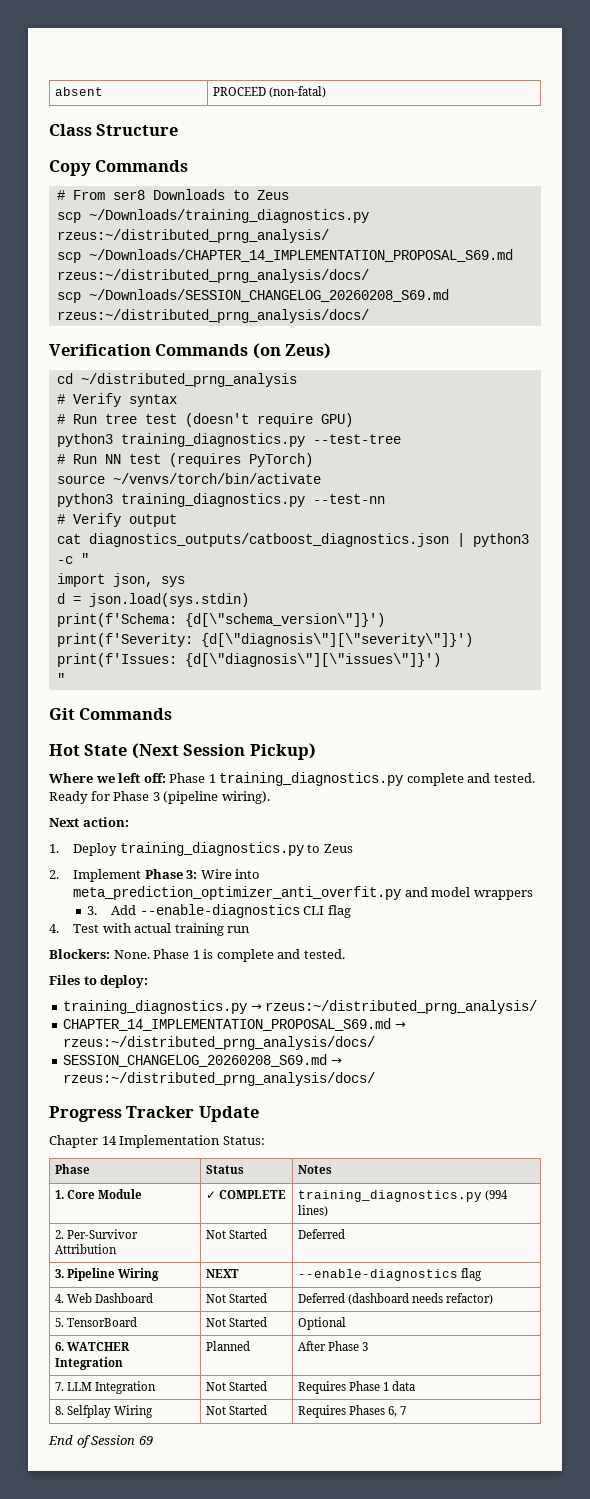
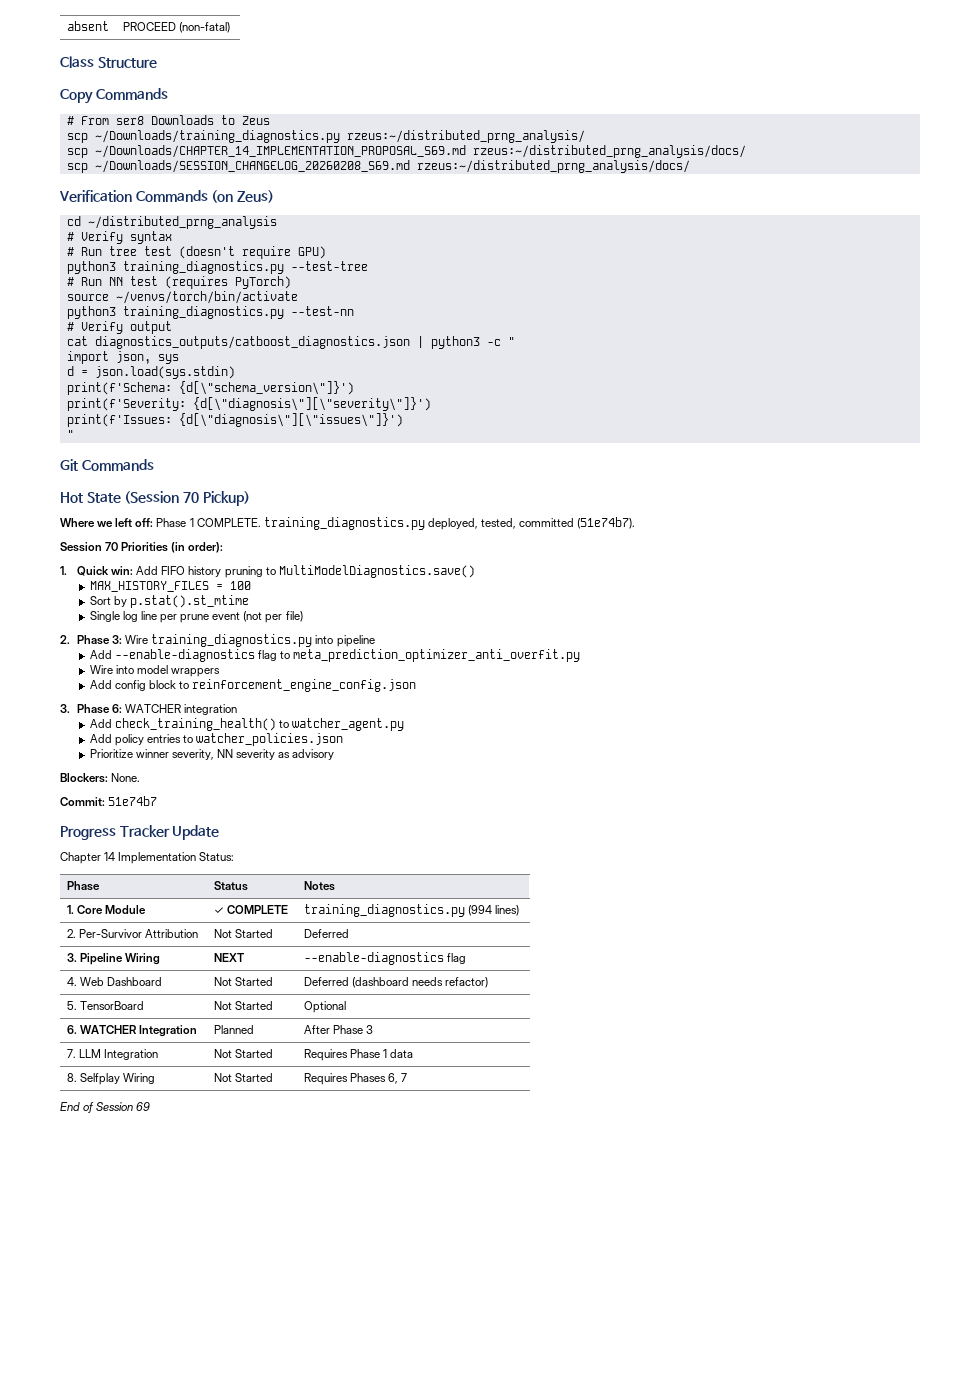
[131,743,246,759] (Next Session -> [124,491,199,504] (Session 70
[219,772,535,786] [49,791,270,804] [49,817,129,827] [49,842,353,856] [49,869,141,882] training_diagnostics.py complete and tested. Ready for Phase 3 (pipeline wiring). // Next action: // 1. Deploy training_diagnostics.py to Zeus // 2. Implement -> [196,517,636,530] [60,542,224,553] [60,565,475,578] [89,581,251,592] [89,595,249,608] [89,611,303,623] [60,635,70,644] COMPLETE. training_diagnostics.py deployed, tested, committed (51e74b7). // Session 70 Priorities (in order): // 1. Quick win: Add FIFO history pruning to MultiModelDiagnostics.save() // MAX_HISTORY_FILES = 100 // Sort by p.stat().st_mtime // Single log line per prune event (not per file) // 2.
[235,869,261,879] into -> [151,634,375,647] [89,649,290,662] training_diagnostics.py into pipeline // Add --enable-diagnostics flag to
[404,887,428,897] and -> [89,665,134,674] // Wire into
[87,904,351,918] [49,923,251,936] [49,949,345,962] [49,975,149,988] [63,1000,538,1014] [63,1018,406,1031] [63,1036,376,1050] [63,1054,342,1067] [63,1072,376,1086] 3. Add --enable-diagnostics CLI flag // 4. Test with actual training run // Blockers: None. Phase 1 is complete and tested. // Files to deploy: // training_diagnostics.py → rzeus:~/distributed_prng_analysis/ // CHAPTER_14_IMPLEMENTATION_PROPOSAL_S69.md → rzeus:~/distributed_prng_analysis/docs/ // SESSION_CHANGELOG_20260208_S69.md → rzeus:~/distributed_prng_analysis/docs/ -> [89,679,417,692] [60,704,238,715] [89,718,404,731] [89,733,344,746] [89,749,335,760] [60,773,141,783] [60,796,158,806] Add config block to reinforcement_engine_config.json // 3. Phase 6: WATCHER integration // Add check_training_health() to watcher_agent.py // Add policy entries to watcher_policies.json // Prioritize winner severity, NN severity as advisory // Blockers: None. // Commit: 51e74b7

